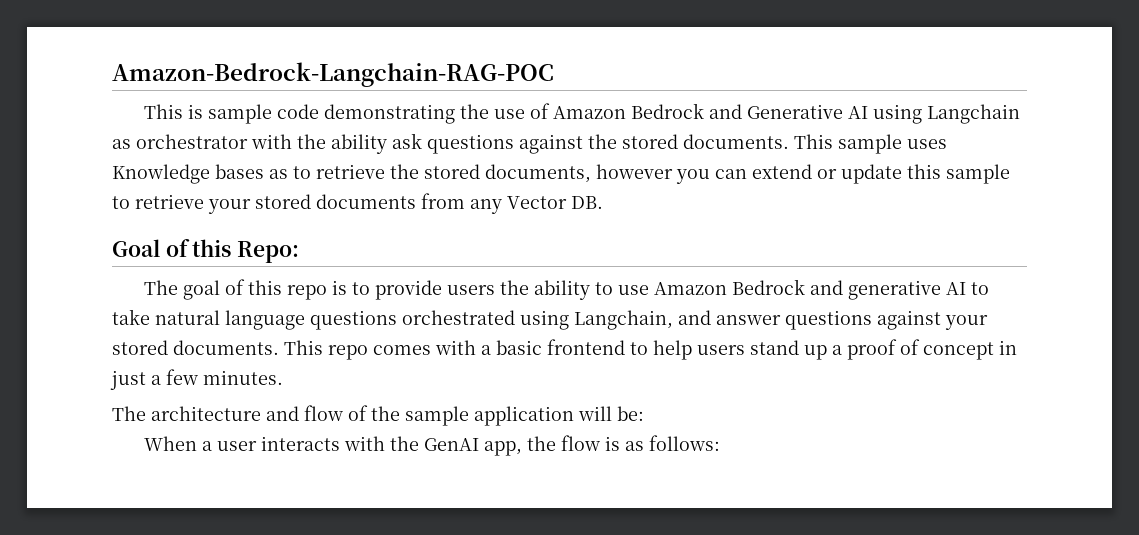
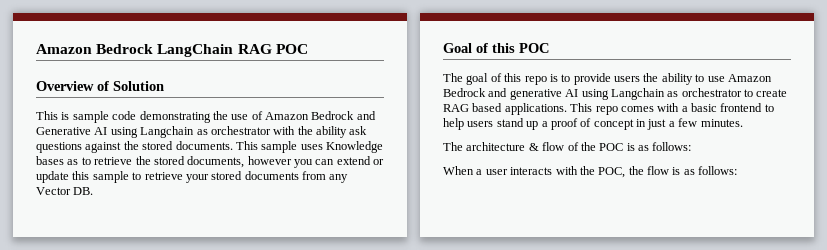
[112,62,554,87] Amazon-Bedrock-Langchain-RAG-POC -> [36,44,308,57] [36,81,164,91] Amazon Bedrock LangChain RAG POC // Overview of Solution
[237,241,300,263] Repo: -> [519,43,549,53] POC
[971,282,990,295] [112,309,988,330] [112,340,279,355] to take natural language questions orchestrated using Langchain, and answer questions against your stored documents. -> [581,88,788,100] [443,103,567,115] using Langchain as orchestrator to create RAG based applications.
[266,406,299,421] and -> [528,143,539,151] &
[405,406,644,426] sample application will be: -> [599,142,692,151] POC is as follows:
[424,438,523,456] GenAI app, -> [598,167,626,178] POC,

